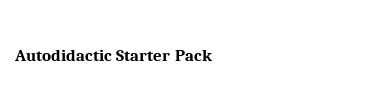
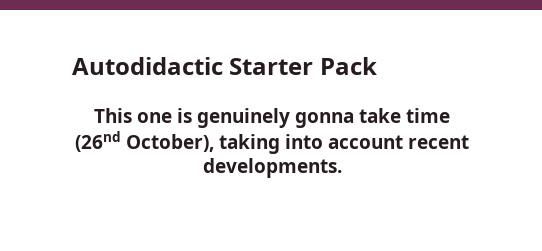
(213, 55) none -> [93,108,451,128] [74,131,470,154] [202,158,342,178] // This one is genuinely gonna take time (26nd October), taking into account recent developments.

